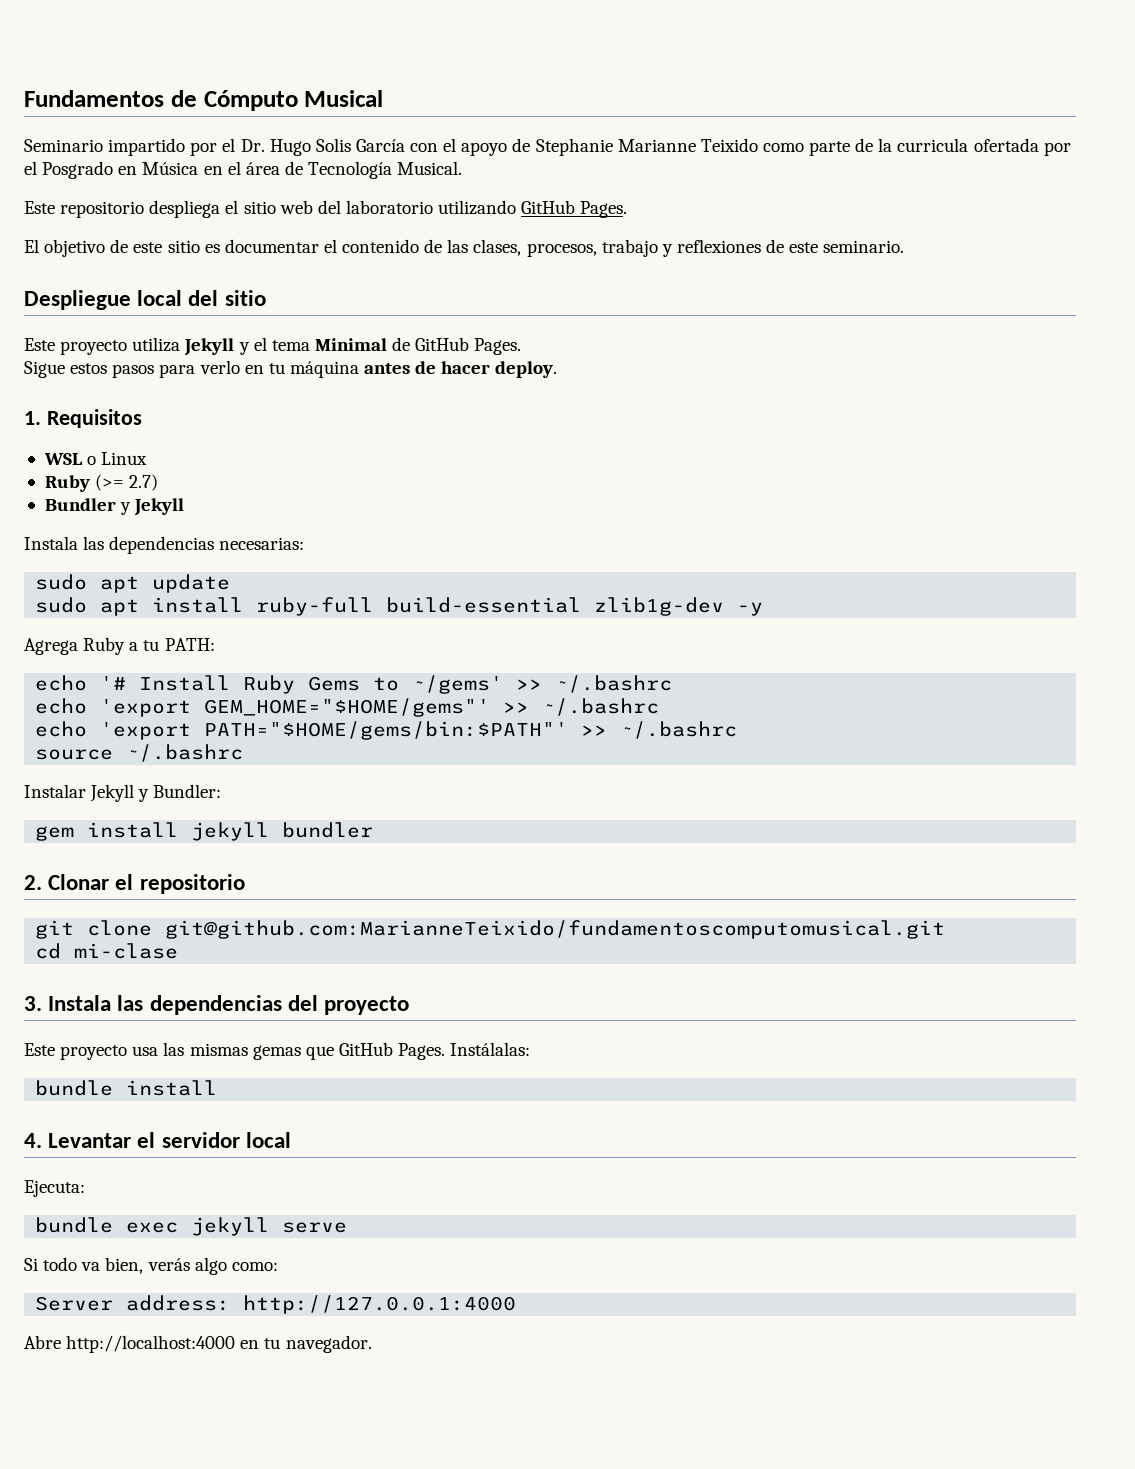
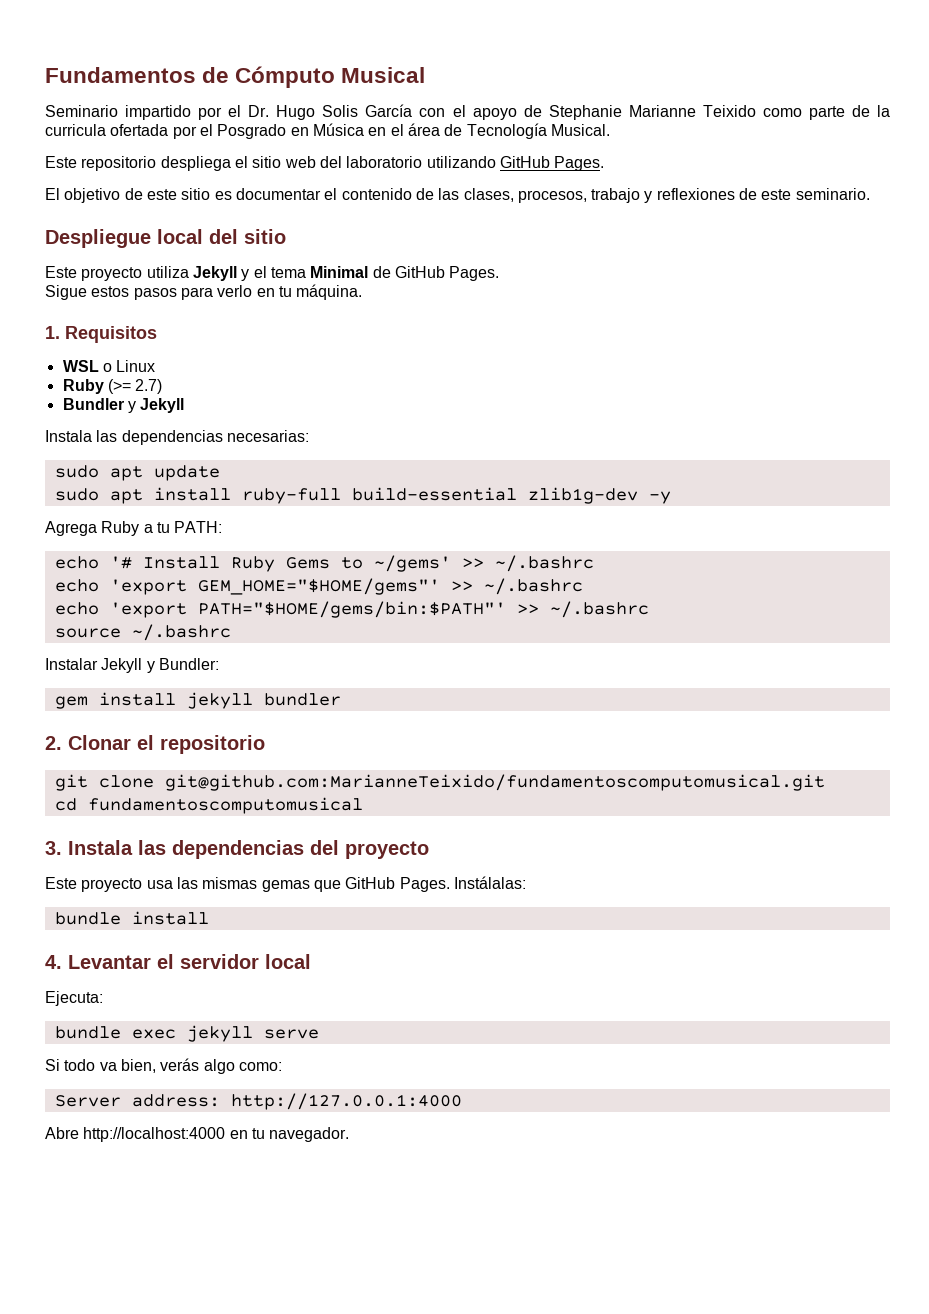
[289,361,558,378] máquina antes de hacer deploy. -> [296,284,363,300] máquina.
[74,943,179,959] mi-clase -> [87,797,363,814] fundamentoscomputomusical

